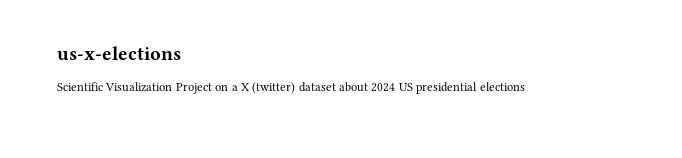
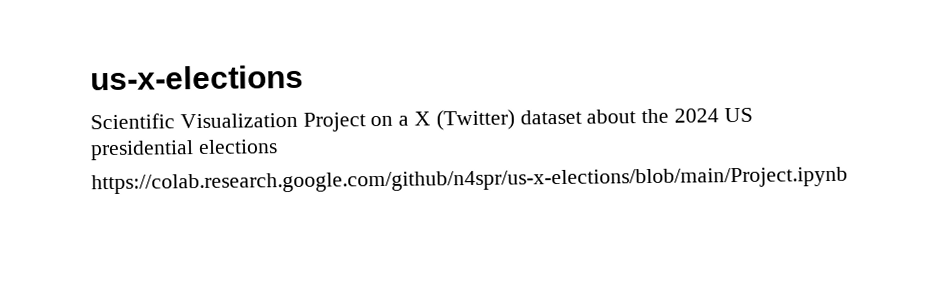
[252,82,296,94] (twitter) -> [435,109,515,131] (Twitter)
(368, 87) none -> [641,108,670,124] the
(525, 86) none -> [91,166,848,195] // https://colab.research.google.com/github/n4spr/us-x-elections/blob/main/Project.ipynb

